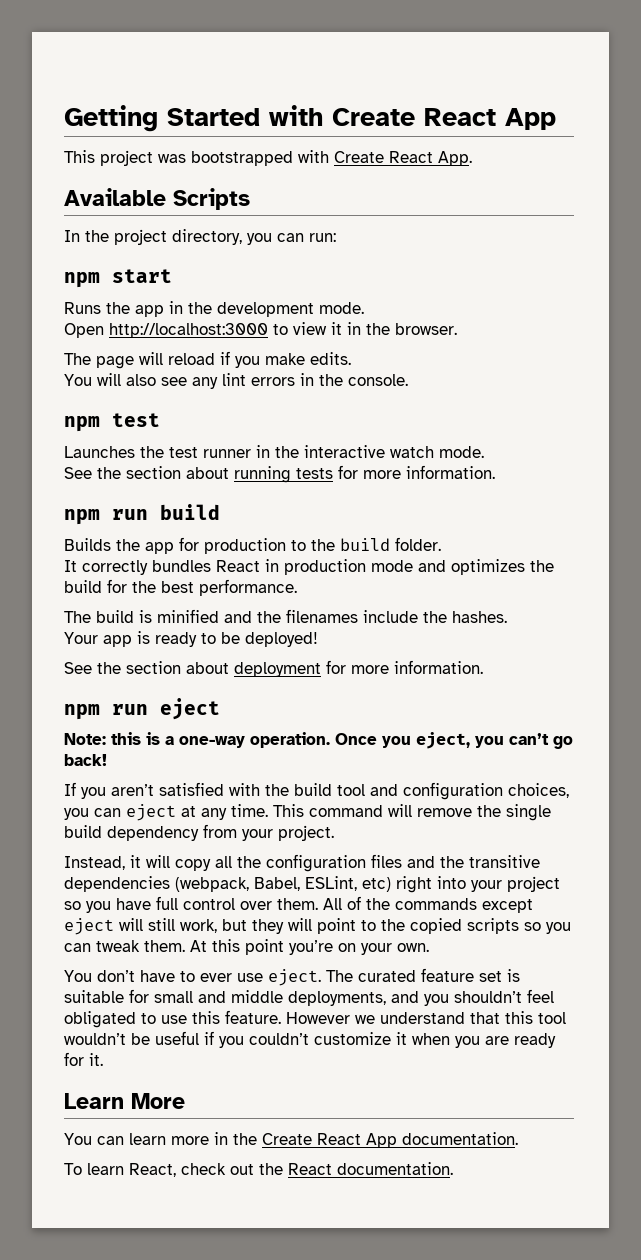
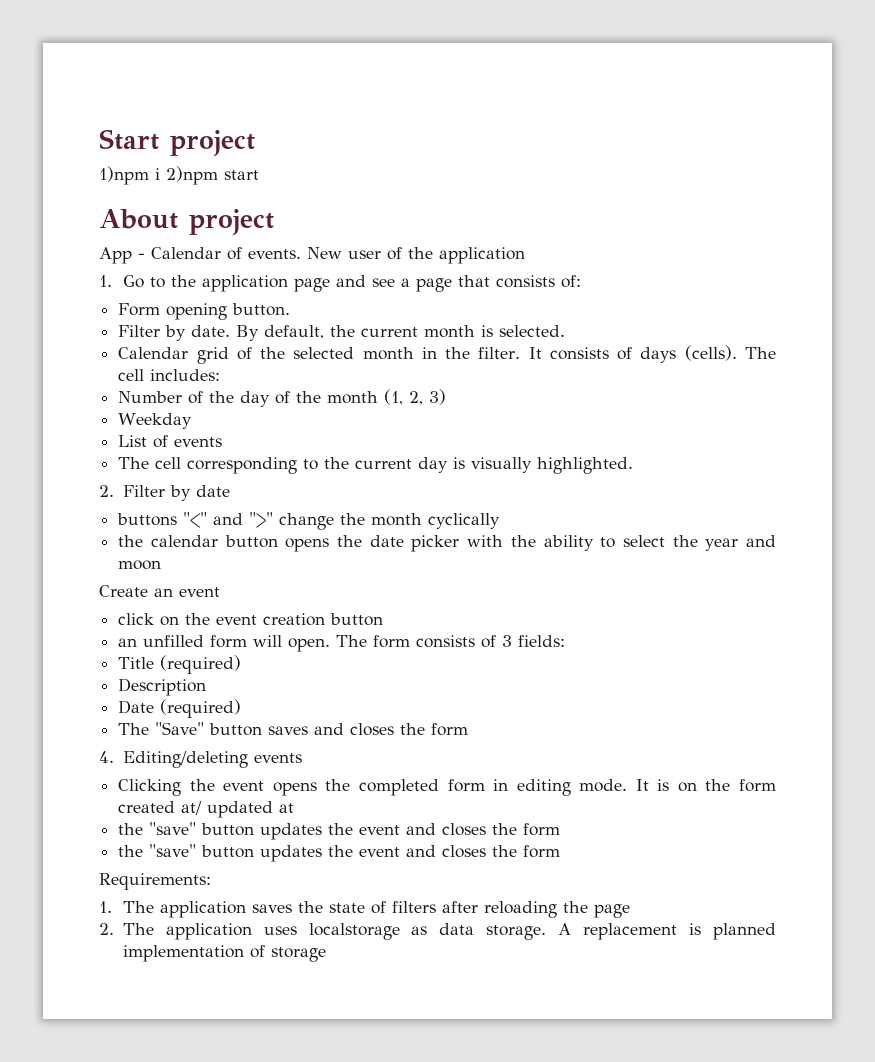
[64,105,556,132] [64,150,472,166] [64,188,250,210] [64,229,336,245] [64,269,172,288] [64,301,364,317] [64,322,457,338] [64,351,351,369] [64,373,408,389] [64,413,160,432] [64,445,484,458] [64,465,495,483] [64,504,220,525] [64,537,441,554] [64,559,554,575] [64,579,297,596] [64,609,507,623] [64,631,318,647] [64,660,483,677] [64,698,220,720] [64,732,573,749] [64,754,107,766] [64,782,569,800] [64,804,551,821] [64,824,334,841] [64,854,540,872] [64,876,560,893] [64,896,533,913] [64,918,571,935] [64,939,429,955] [64,968,520,986] [64,989,554,1006] [64,1010,566,1028] [64,1031,556,1048] [64,1052,103,1066] [64,1093,185,1109] [64,1132,518,1148] [64,1162,453,1177] Getting Started with Create React App // This project was bootstrapped with Create React App. // Available Scripts // In the project directory, you can run: // npm start // Runs the app in the development mode. // Open http://localhost:3000 to view it in the browser. // The page will reload if you make edits. // You will also see any lint errors in the console. // npm test // Launches the test runner in the interactive watch mode. // See the section about running tests for more information. // npm run build // Builds the app for production to the build folder. // It correctly bundles React in production mode and optimizes the build for the best performance. // The build is minified and the filenames include the hashes. // Your app is ready to be deployed! // See the section about deployment for more information. // npm run eject // Note: this is a one-way operation. Once you eject, you can’t go back! // If you aren’t satisfied with the build tool and configuration choices, you can eject at any time. This command will remove the single build dependency from your project. // Instead, it will copy all the configuration files and the transitive dependencies (webpack, Babel, ESLint, etc) right into your project so you have full control over them. All of the commands except eject will still work, but they will point to the copied scripts so you can tweak them. At this point you’re on your own. // You don’t have to ever use eject. The curated feature set is suitable for small and middle deployments, and you shouldn’t feel obligated to use this feature. However we understand that this tool wouldn’t be useful if you couldn’t customize it when you are ready for it. // Learn More // You can learn more in the Create React App documentation. // To learn React, check out the React documentation. -> [99,129,255,156] [99,166,259,185] [99,209,274,235] [99,247,525,264] [99,275,581,292] [118,303,291,320] [118,325,566,341] [118,345,776,364] [118,369,221,381] [118,389,447,407] [118,413,193,429] [118,435,223,448] [118,457,634,474] [99,485,230,501] [117,512,501,530] [118,535,776,552] [118,560,162,570] [99,585,220,597] [118,613,384,626] [118,635,566,652] [118,655,242,674] [118,678,207,696] [118,699,242,718] [118,722,469,736] [99,751,302,768] [118,779,777,796] [118,801,295,818] [118,822,561,840] [118,844,561,862] [99,873,211,890] [99,901,630,918] [99,923,776,940] [122,945,326,962] Start project // 1)npm i 2)npm start // About project // App - Calendar of events. New user of the application // 1. Go to the application page and see a page that consists of: // Form opening button. // Filter by date. By default, the current month is selected. // Calendar grid of the selected month in the filter. It consists of days (cells). The cell includes: // Number of the day of the month (1, 2, 3) // Weekday // List of events // The cell corresponding to the current day is visually highlighted. // 2. Filter by date // buttons "<" and ">" change the month cyclically // the calendar button opens the date picker with the ability to select the year and moon // Create an event // click on the event creation button // an unfilled form will open. The form consists of 3 fields: // Title (required) // Description // Date (required) // The "Save" button saves and closes the form // 4. Editing/deleting events // Clicking the event opens the completed form in editing mode. It is on the form created at/ updated at // the "save" button updates the event and closes the form // the "save" button updates the event and closes the form // Requirements: // 1. The application saves the state of filters after reloading the page // 2. The application uses localstorage as data storage. A replacement is planned implementation of storage

